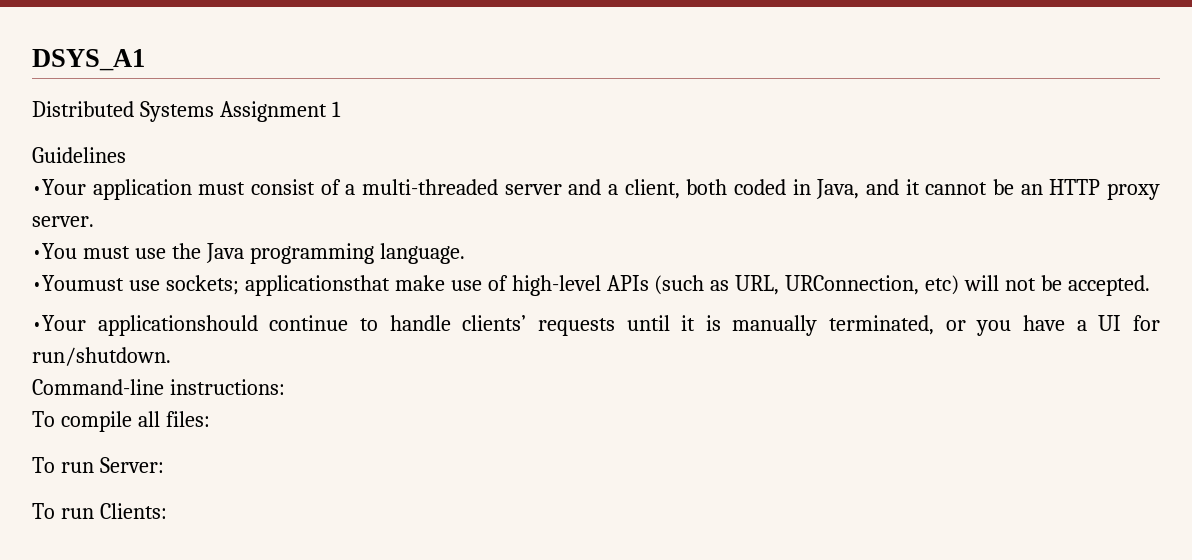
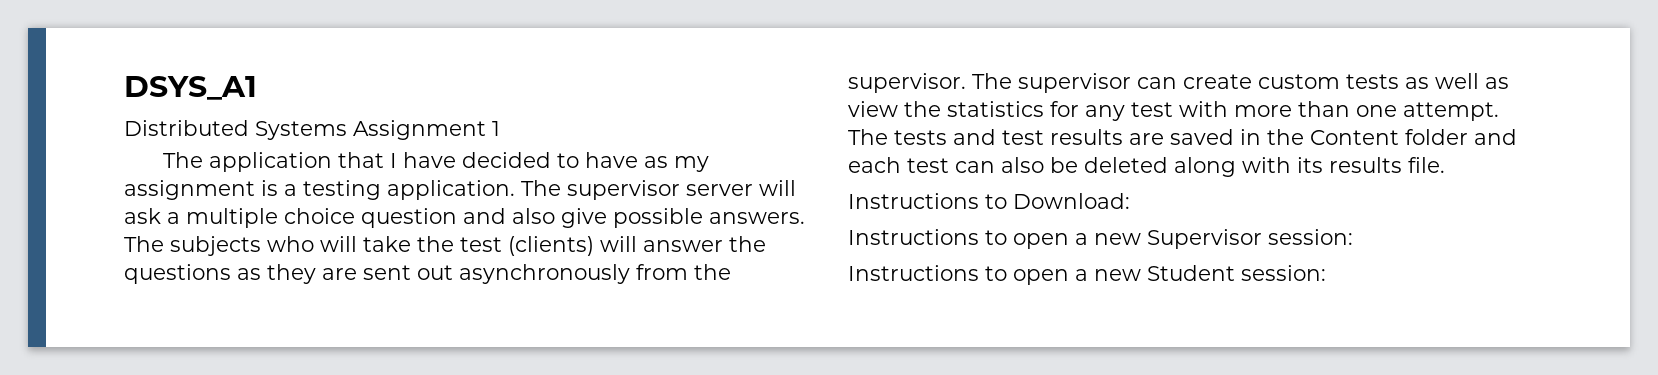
[32,147,126,163] [32,179,1160,200] [32,216,94,227] [32,243,465,264] [32,275,1150,296] [32,315,1160,336] [32,347,171,366] [32,379,285,395] [32,411,210,432] [32,457,164,473] [32,503,167,519] Guidelines // •Your application must consist of a multi-threaded server and a client, both coded in Java, and it cannot be an HTTP proxy server. // •You must use the Java programming language. // •Youmust use sockets; applicationsthat make use of high-level APIs (such as URL, URConnection, etc) will not be accepted. // •Your applicationshould continue to handle clients’ requests until it is manually terminated, or you have a UI for run/shutdown. // Command-line instructions: // To compile all files: // To run Server: // To run Clients: -> [162,152,709,172] [124,180,796,200] [124,208,805,228] [124,236,766,256] [124,264,731,284] [848,73,1509,93] [848,101,1499,121] [848,129,1517,145] [848,157,1445,177] [848,193,1130,209] [848,229,1353,249] [848,265,1326,285] The application that I have decided to have as my assignment is a testing application. The supervisor server will ask a multiple choice question and also give possible answers. The subjects who will take the test (clients) will answer the questions as they are sent out asynchronously from the supervisor. The supervisor can create custom tests as well as view the statistics for any test with more than one attempt. The tests and test results are saved in the Content folder and each test can also be deleted along with its results file. // Instructions to Download: // Instructions to open a new Supervisor session: // Instructions to open a new Student session:

